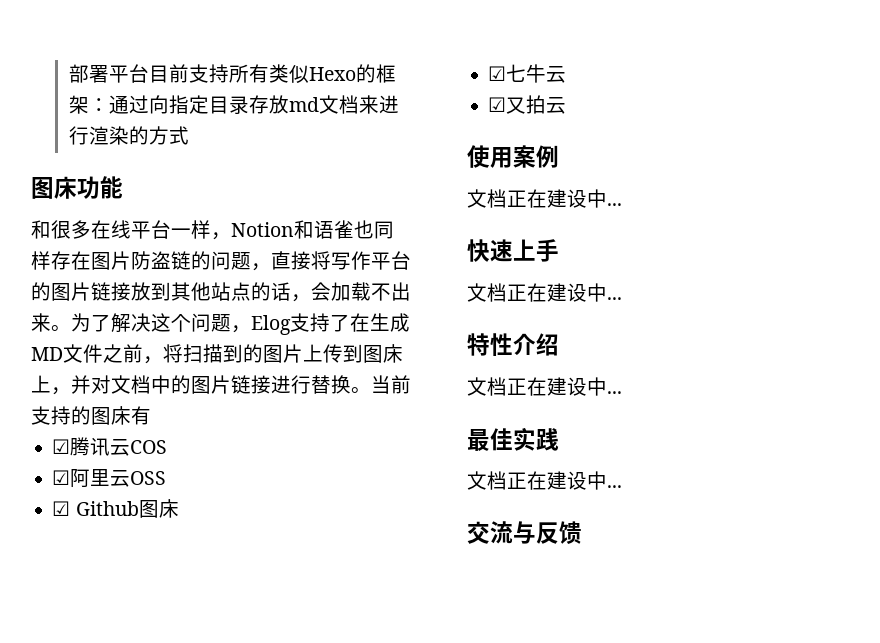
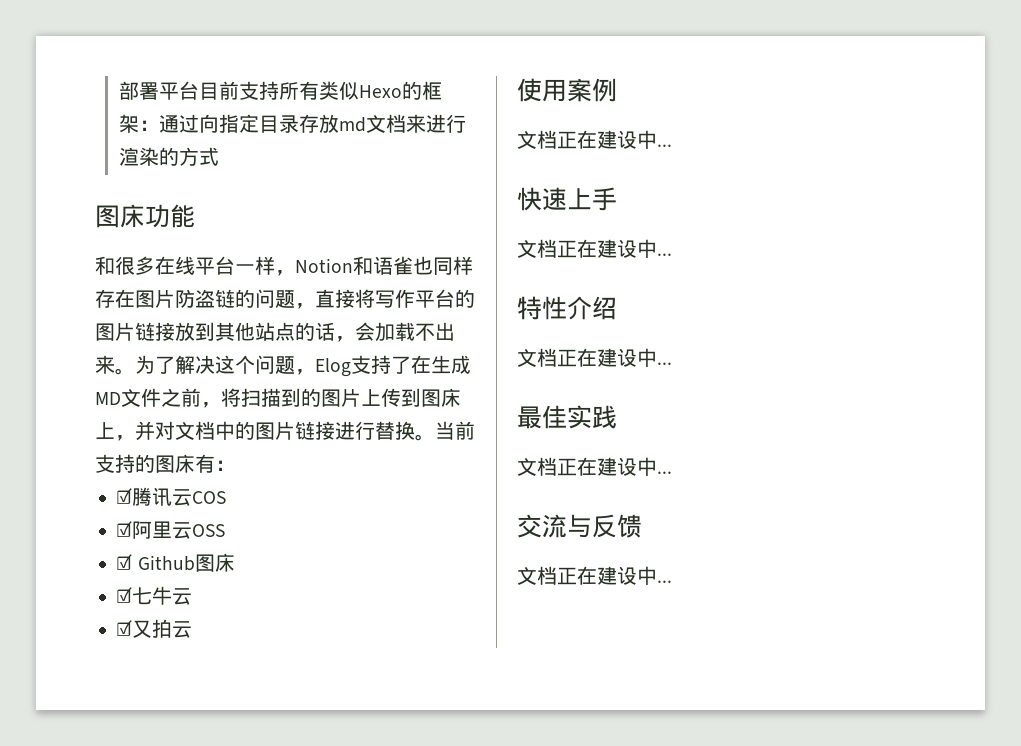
(151, 415) none -> [215,460,235,471] ：
(582, 532) none -> [517,566,672,585] // 文档正在建设中...

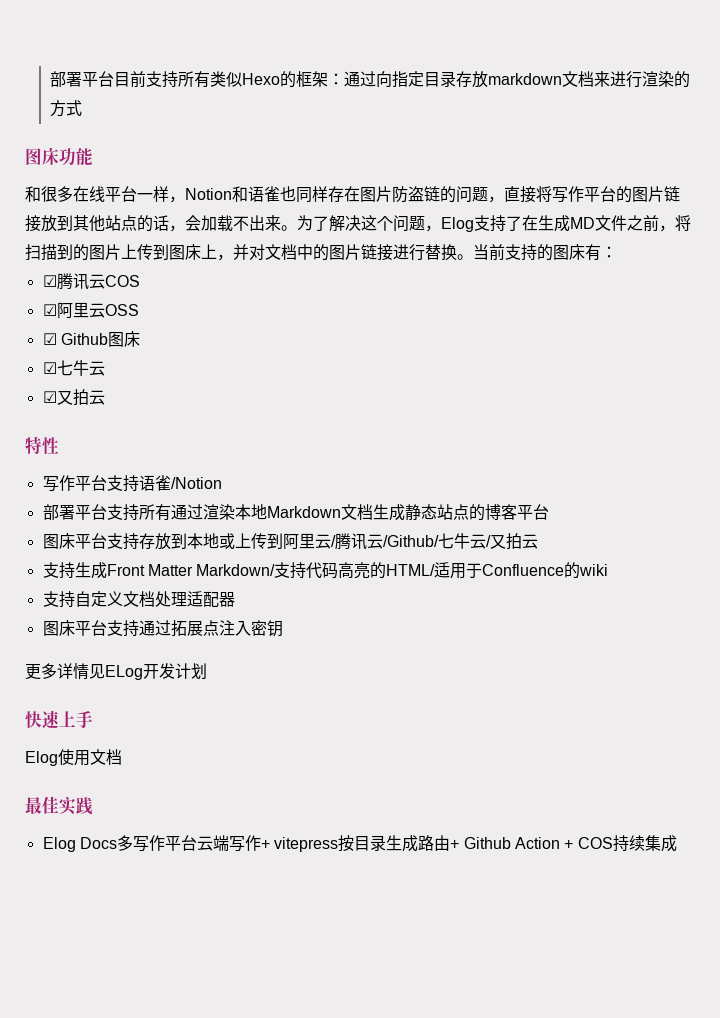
[338,117,366,132] md -> [488,73,563,85] markdown
[517,78,617,102] [517,130,672,149] 使用案例 // 文档正在建设中... -> [25,436,59,455] [42,475,222,492] [42,504,549,521] [42,533,538,550] [42,562,609,579] [42,591,235,608] [42,620,283,637] [25,663,207,680] 特性 // 写作平台支持语雀/Notion // 部署平台支持所有通过渲染本地Markdown文档生成静态站点的博客平台 // 图床平台支持存放到本地或上传到阿里云/腾讯云/Github/七牛云/又拍云 // 支持生成Front Matter Markdown/支持代码高亮的HTML/适用于Confluence的wiki // 支持自定义文档处理适配器 // 图床平台支持通过拓展点注入密钥 // 更多详情见ELog开发计划
[517,239,672,258] [517,296,617,320] [517,348,672,367] [517,405,617,429] [517,457,672,476] [517,514,642,538] [517,566,672,585] 文档正在建设中... // 特性介绍 // 文档正在建设中... // 最佳实践 // 文档正在建设中... // 交流与反馈 // 文档正在建设中... -> [25,749,122,766] [25,796,93,815] [42,835,677,852] Elog使用文档 // 最佳实践 // Elog Docs多写作平台云端写作+ vitepress按目录生成路由+ Github Action + COS持续集成

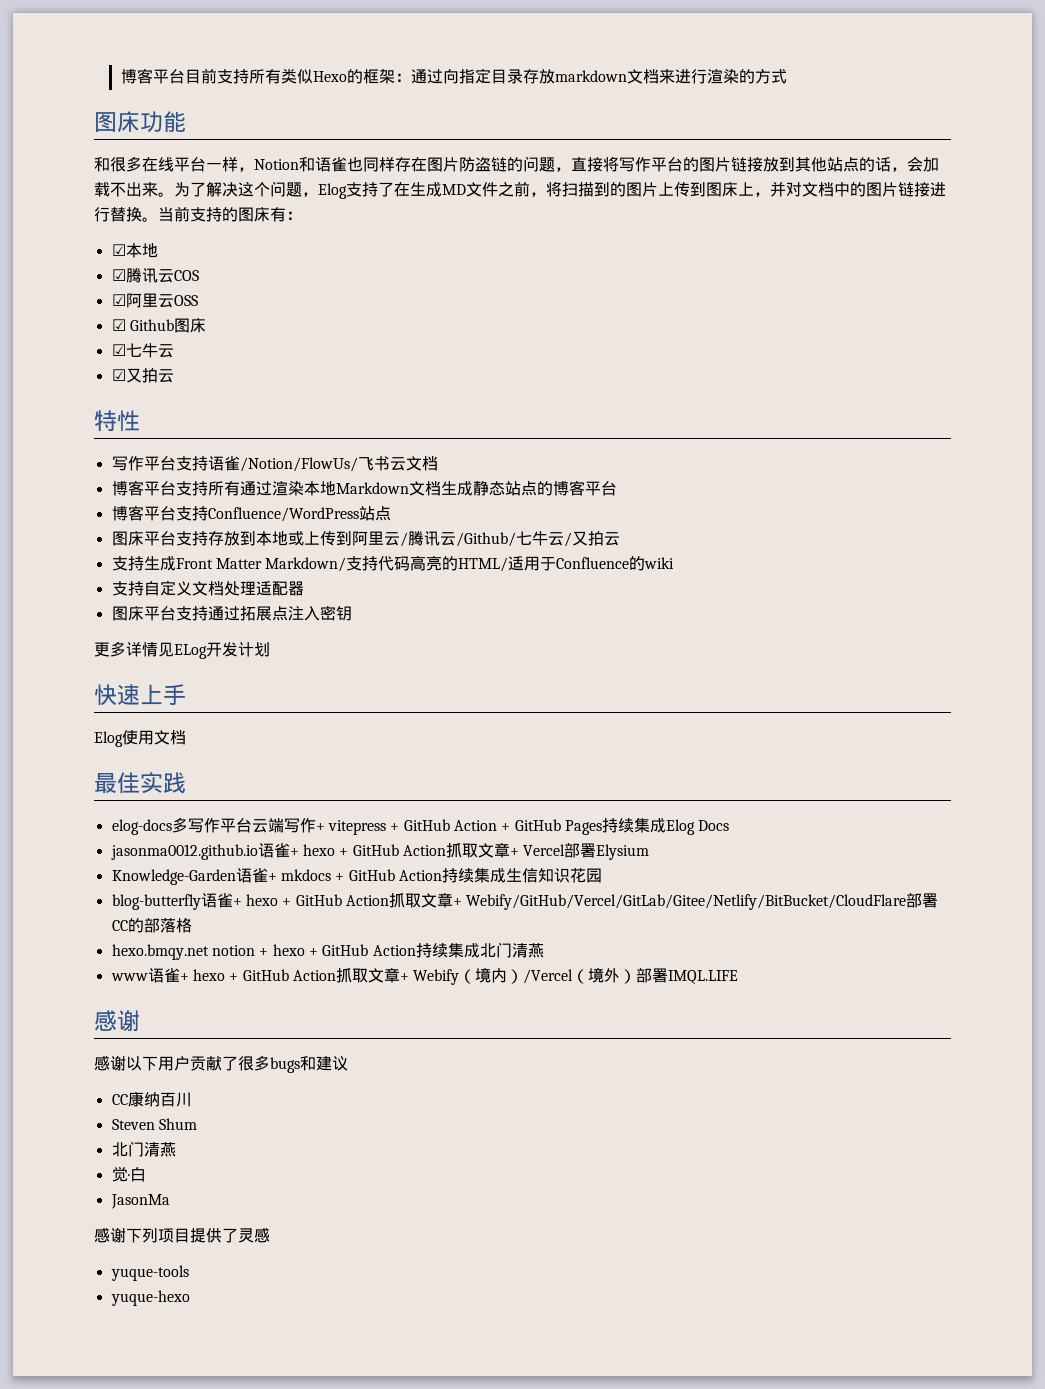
[50,71,83,87] 部署 -> [120,68,153,84] 博客
(617, 252) none -> [111,243,158,258] // ☑本地
[170,477,222,489] [42,504,75,520] /Notion // 部署 -> [239,456,438,472] [111,480,144,496] /Notion/FlowUs/飞书云文档 // 博客
(549, 512) none -> [111,505,391,522] // 博客平台支持Confluence/WordPress站点
[42,837,117,852] Elog Docs -> [111,819,172,835] elog-docs
[338,835,677,852] 按目录生成路由+ Github Action + COS持续集成 -> [390,818,730,835] [110,843,650,860] [111,868,602,885] [111,893,939,910] [111,918,192,933] [111,942,544,960] [110,967,739,985] [94,1010,140,1032] [94,1055,348,1073] [111,1091,192,1107] [111,1118,197,1130] [111,1141,176,1157] [111,1166,146,1182] [110,1194,170,1209] [94,1227,270,1243] [110,1265,189,1281] [110,1290,190,1306] + GitHub Action + GitHub Pages持续集成Elog Docs // jasonma0012.github.io语雀+ hexo + GitHub Action抓取文章+ Vercel部署Elysium // Knowledge-Garden语雀+ mkdocs + GitHub Action持续集成生信知识花园 // blog-butterfly语雀+ hexo + GitHub Action抓取文章+ Webify/GitHub/Vercel/GitLab/Gitee/Netlify/BitBucket/CloudFlare部署CC的部落格 // hexo.bmqy.net notion + hexo + GitHub Action持续集成北门清燕 // www语雀+ hexo + GitHub Action抓取文章+ Webify（境内）/Vercel（境外）部署IMQL.LIFE // 感谢 // 感谢以下用户贡献了很多bugs和建议 // CC康纳百川 // Steven Shum // 北门清燕 // 觉·白 // JasonMa // 感谢下列项目提供了灵感 // yuque-tools // yuque-hexo

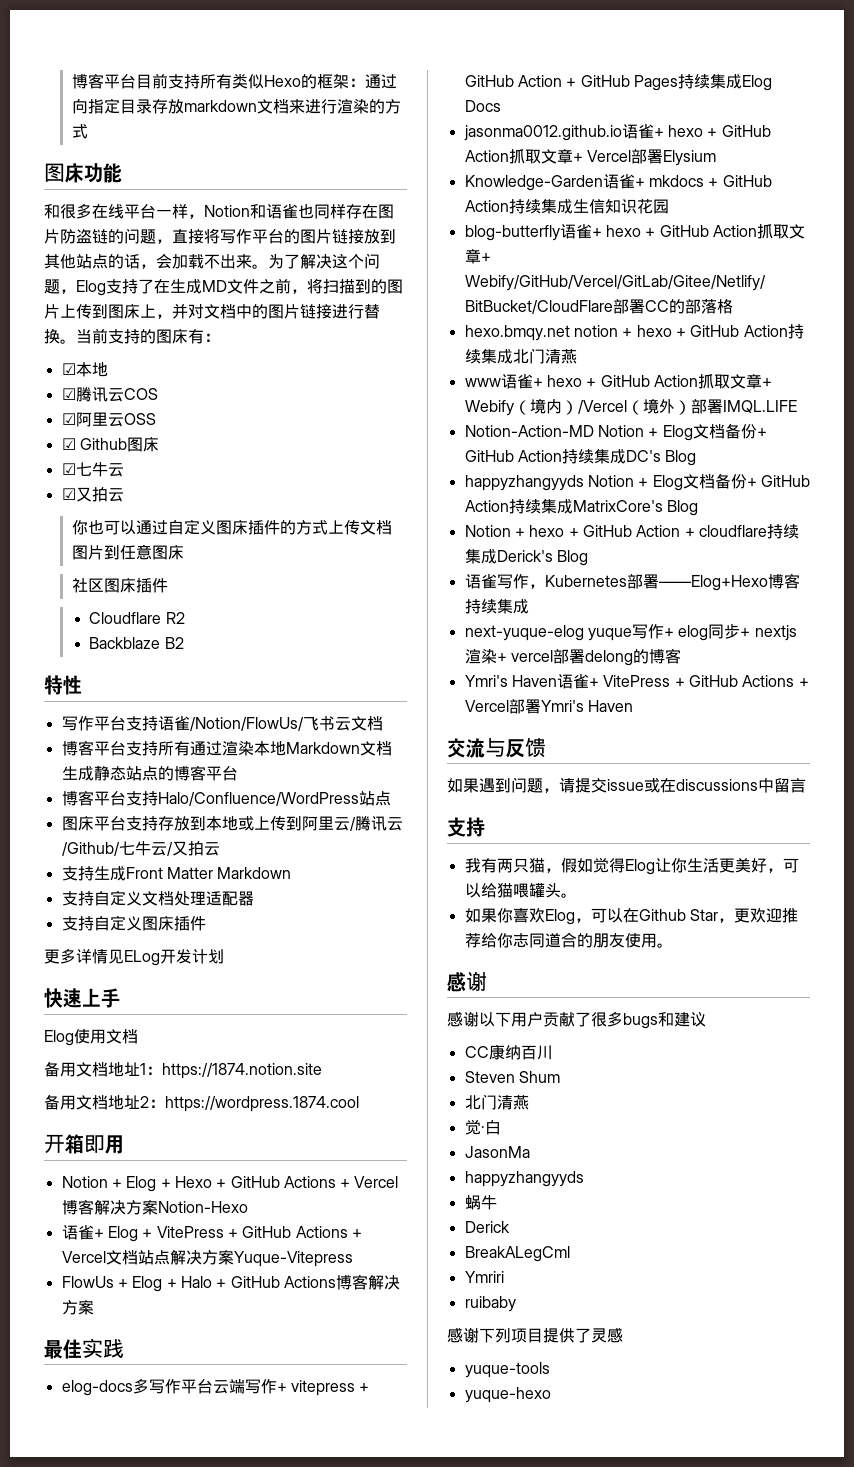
(174, 376) none -> [71,519,392,535] [71,544,184,560] [71,578,168,593] [89,612,185,624] [89,637,184,649] // 你也可以通过自定义图床插件的方式上传文档图片到任意图床 // 社区图床插件 // Cloudflare R2 // Backblaze B2
[207,507,359,522] Confluence/WordPress -> [157,792,359,806] Halo/Confluence/WordPress
[265,555,675,572] Markdown/支持代码高亮的HTML/适用于Confluence的wiki -> [217,867,292,879] Markdown
[111,605,352,621] 图床平台支持通过拓展点注入密钥 -> [61,915,206,931] 支持自定义图床插件
(186, 737) none -> [44,1061,322,1079] [44,1094,359,1112] [44,1134,124,1154] [61,1176,399,1192] [61,1199,248,1215] [61,1225,362,1242] [61,1250,353,1267] [61,1274,400,1292] [61,1300,94,1315] // 备用文档地址1：https://1874.notion.site // 备用文档地址2：https://wordpress.1874.cool // 开箱即用 // Notion + Elog + Hexo + GitHub Actions + Vercel博客解决方案Notion-Hexo // 语雀+ Elog + VitePress + GitHub Actions + Vercel文档站点解决方案Yuque-Vitepress // FlowUs + Elog + Halo + GitHub Actions博客解决方案
(739, 977) none -> [464,423,767,441] [464,449,697,466] [464,473,810,491] [464,499,698,516] [464,524,799,539] [464,549,588,566] [464,573,800,591] [464,599,529,614] [464,624,797,641] [464,648,681,666] [464,674,809,689] [464,699,633,714] [447,737,546,758] [447,777,806,793] [447,817,485,837] [464,857,799,875] [464,882,577,898] [464,907,798,925] [464,932,673,948] // Notion-Action-MD Notion + Elog文档备份+ GitHub Action持续集成DC's Blog // happyzhangyyds Notion + Elog文档备份+ GitHub Action持续集成MatrixCore's Blog // Notion + hexo + GitHub Action + cloudflare持续集成Derick's Blog // 语雀写作，Kubernetes部署——Elog+Hexo博客持续集成 // next-yuque-elog yuque写作+ elog同步+ nextjs渲染+ vercel部署delong的博客 // Ymri's Haven语雀+ VitePress + GitHub Actions + Vercel部署Ymri's Haven // 交流与反馈 // 如果遇到问题，请提交issue或在discussions中留言 // 支持 // 我有两只猫，假如觉得Elog让你生活更美好，可以给猫喂罐头。 // 如果你喜欢Elog，可以在Github Star，更欢迎推荐给你志同道合的朋友使用。
(170, 1201) none -> [464,1171,584,1187] [464,1195,497,1210] [464,1221,510,1233] [464,1246,570,1262] [464,1271,504,1283] [464,1296,516,1312] // happyzhangyyds // 蜗牛 // Derick // BreakALegCml // Ymriri // ruibaby

